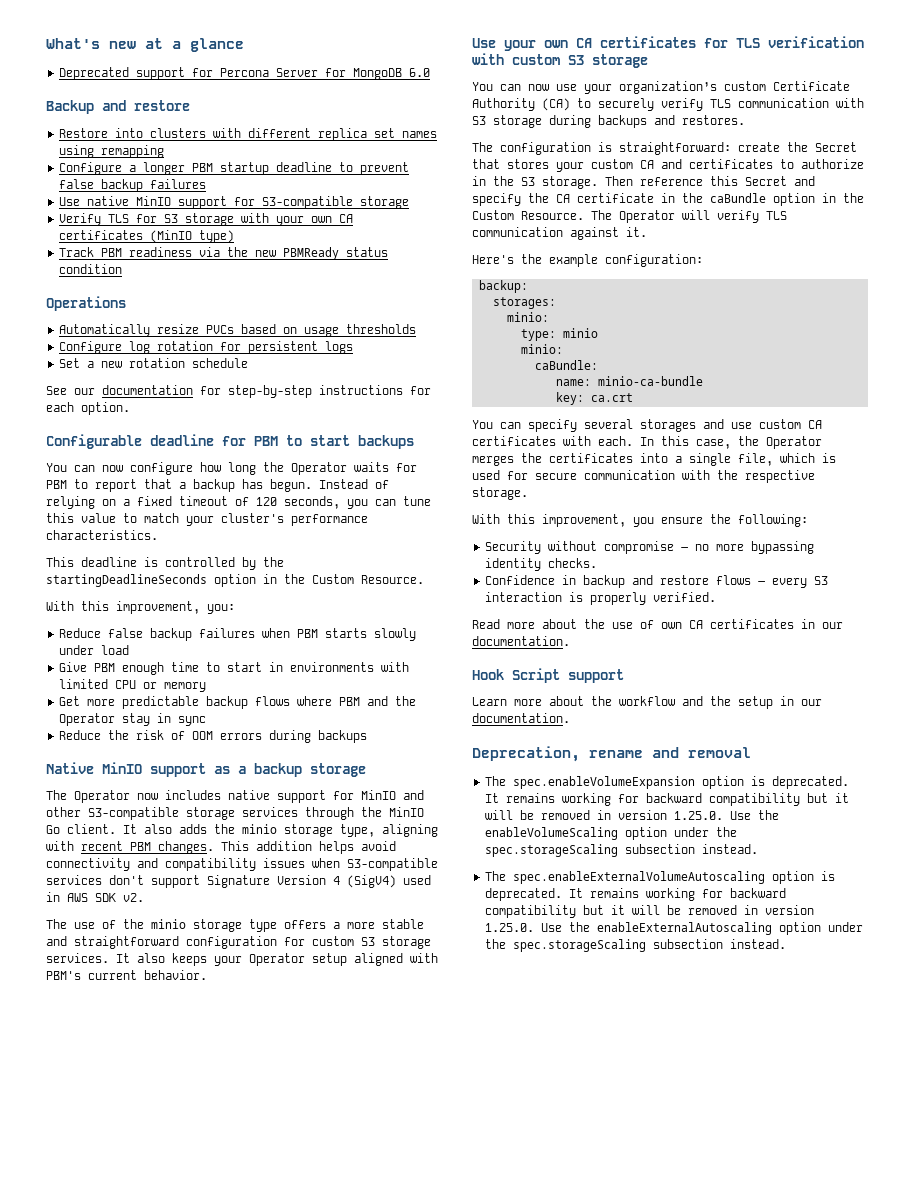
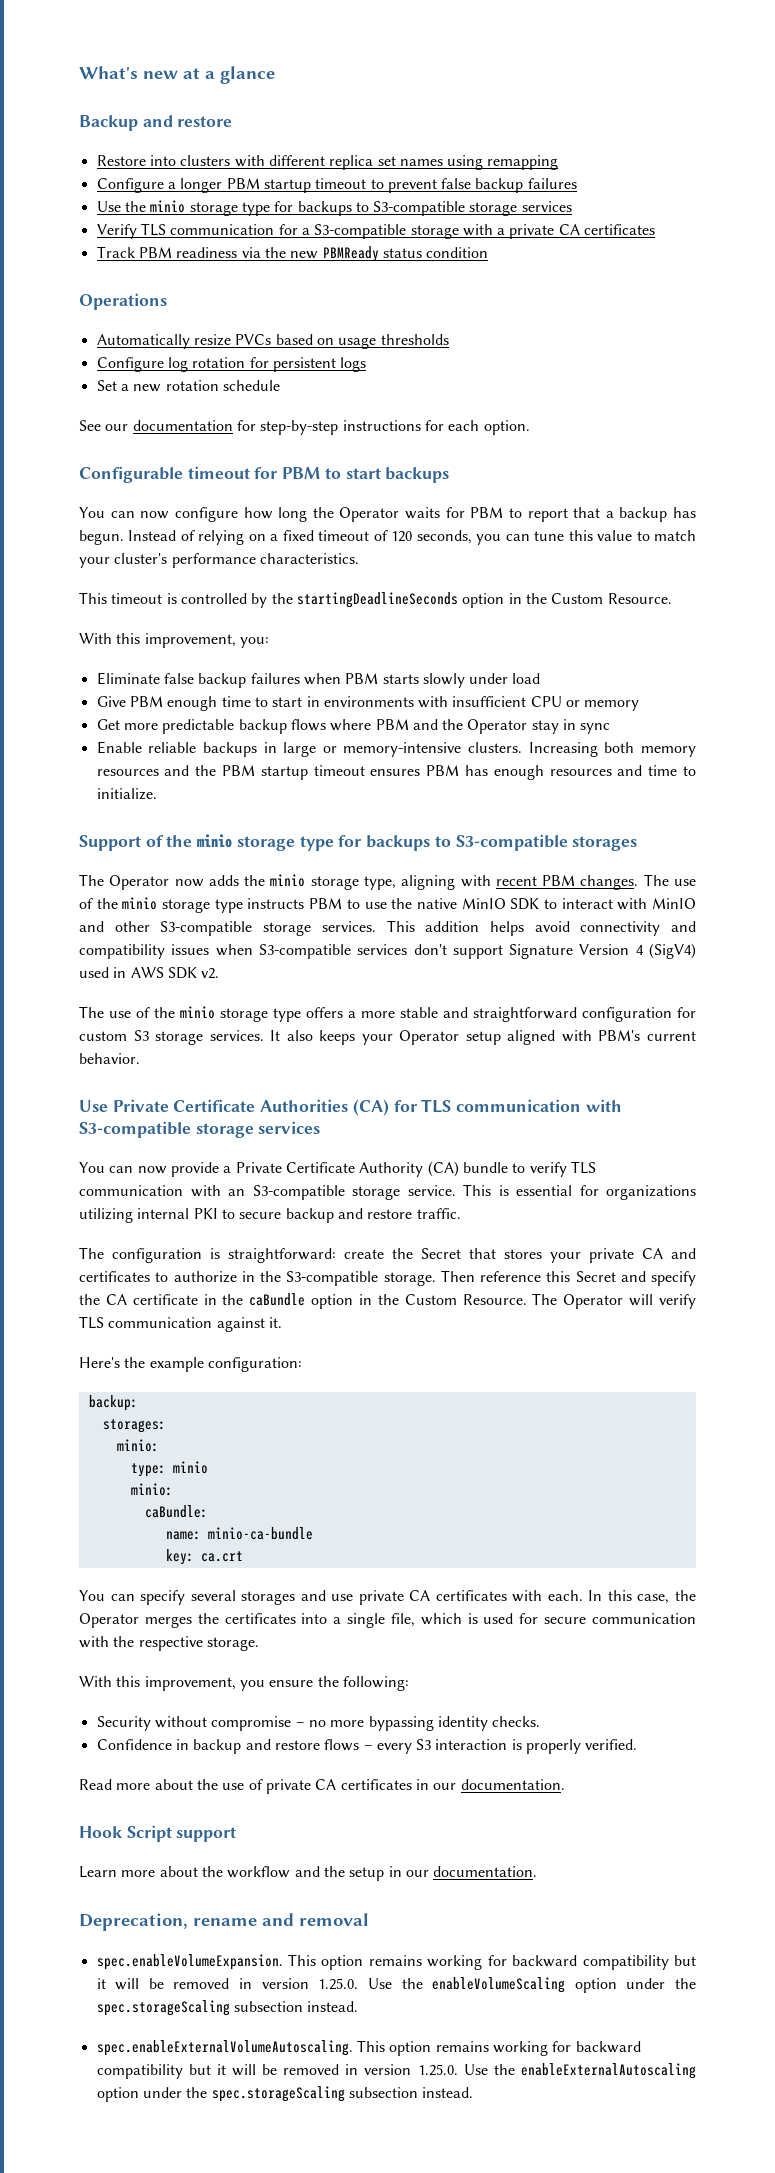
[59,67,431,80] // Deprecated support for Percona Server for MongoDB 6.0 -> (275, 75) none
[276,162,333,172] deadline -> [315,178,367,189] timeout
[87,196,410,209] native MinIO support for S3-compatible storage -> [124,200,572,216] the minio storage type for backups to S3-compatible storage services
[136,213,354,226] [59,230,235,243] for S3 storage with your own CA certificates (MinIO type) -> [170,224,656,239] communication for a S3-compatible storage with a private CA certificates
[150,434,214,446] deadline -> [187,466,250,479] timeout
[81,557,137,567] deadline -> [111,593,163,604] timeout
[59,628,102,638] Reduce -> [96,672,160,685] Eliminate
[59,679,109,689] limited -> [452,696,527,707] insufficient
[59,730,368,743] [46,762,366,777] [46,790,424,803] [46,807,424,820] [46,824,172,834] Reduce the risk of OOM errors during backups // Native MinIO support as a backup storage // The Operator now includes native support for MinIO and other S3-compatible storage services through the MinIO Go client. It also -> [96,741,696,757] [96,765,696,780] [96,788,157,800] [79,834,638,851] [79,874,204,890] Enable reliable backups in large or memory-intensive clusters. Increasing both memory resources and the PBM startup timeout ensures PBM has enough resources and time to initialize. // Support of the minio storage type for backups to S3-compatible storages // The Operator now
(214, 847) none -> [643,874,696,886] [79,897,696,913] [79,921,376,936] The use of the minio storage type instructs PBM to use the native MinIO SDK to interact with MinIO and other S3-compatible storage services.
[504,36,864,51] [472,53,648,68] [472,81,766,94] your own CA certificates for TLS verification with custom S3 storage // You can now use your organization’s custom -> [112,1099,622,1116] [79,1121,321,1138] [79,1162,282,1177] Private Certificate Authorities (CA) for TLS communication with S3-compatible storage services // You can now provide a Private
[577,98,654,111] to securely -> [462,1162,526,1173] bundle to
[472,115,745,128] S3 storage during backups and restores. -> [228,1184,696,1200] [79,1208,461,1223] an S3-compatible storage service. This is essential for organizations utilizing internal PKI to secure backup and restore traffic.
[591,159,633,169] custom -> [589,1248,634,1263] private
[521,177,535,186] S3 -> [286,1271,379,1286] S3-compatible
[759,419,801,429] custom -> [358,1590,404,1605] private
[661,622,682,629] own -> [265,1779,311,1794] private
[485,776,850,789] [485,793,500,803] The spec.enableVolumeExpansion option is deprecated. It -> [96,1954,364,1970] spec.enableVolumeExpansion. This option
[485,871,836,884] [485,888,584,901] The spec.enableExternalVolumeAutoscaling option is deprecated. It -> [96,2040,432,2056] spec.enableExternalVolumeAutoscaling. This option

